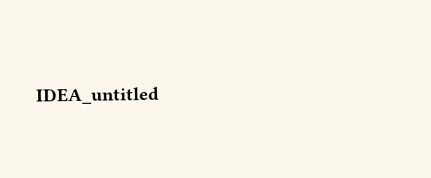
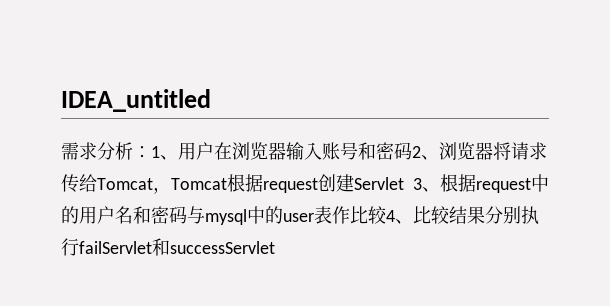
(160, 95) none -> [61,142,547,160] [61,174,549,194] [61,206,539,225] [61,238,275,256] // 需求分析：1、用户在浏览器输入账号和密码2、浏览器将请求传给Tomcat，Tomcat根据request创建Servlet 3、根据request中的用户名和密码与mysql中的user表作比较4、比较结果分别执行failServlet和successServlet

